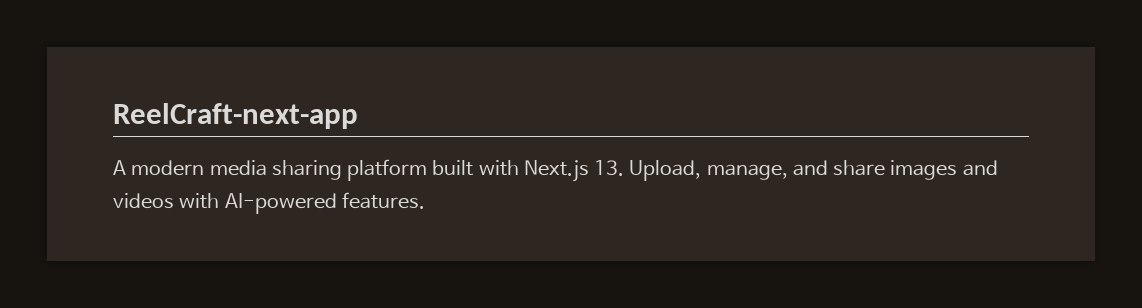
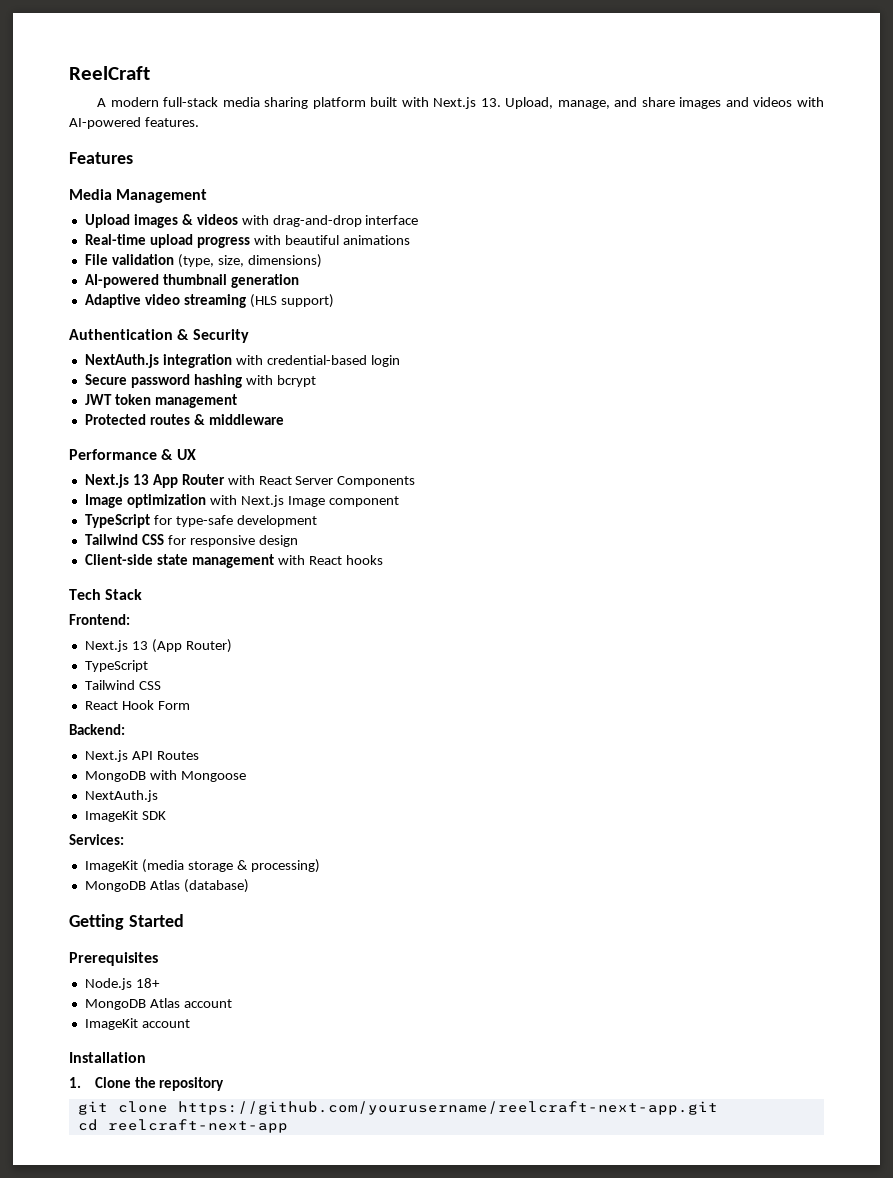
[113,103,358,129] ReelCraft-next-app -> [69,66,150,80] ReelCraft
(205, 168) none -> [163,97,219,107] full-stack
(425, 200) none -> [69,152,133,164] [69,189,208,203] [84,214,419,228] [84,234,410,248] [84,254,322,268] [84,274,299,288] [84,294,334,308] [69,329,249,343] [84,354,400,368] [84,374,316,388] [84,394,237,408] [84,414,284,425] [69,449,196,460] [84,474,416,488] [84,494,399,508] [84,514,317,528] [84,534,298,547] [84,554,383,568] [69,589,143,600] [69,614,130,625] [84,639,232,653] [84,660,148,672] [84,680,161,690] [84,700,190,710] [69,724,125,735] [84,750,199,762] [84,770,246,782] [84,790,158,802] [84,810,166,822] [69,834,124,845] [84,859,320,873] [84,879,249,893] [69,914,184,930] [69,952,158,966] [84,978,160,990] [84,998,232,1010] [84,1018,190,1030] [69,1052,146,1063] [69,1077,225,1091] [77,1101,718,1115] [77,1119,288,1133] // Features // Media Management // Upload images & videos with drag-and-drop interface // Real-time upload progress with beautiful animations // File validation (type, size, dimensions) // AI-powered thumbnail generation // Adaptive video streaming (HLS support) // Authentication & Security // NextAuth.js integration with credential-based login // Secure password hashing with bcrypt // JWT token management // Protected routes & middleware // Performance & UX // Next.js 13 App Router with React Server Components // Image optimization with Next.js Image component // TypeScript for type-safe development // Tailwind CSS for responsive design // Client-side state management with React hooks // Tech Stack // Frontend: // Next.js 13 (App Router) // TypeScript // Tailwind CSS // React Hook Form // Backend: // Next.js API Routes // MongoDB with Mongoose // NextAuth.js // ImageKit SDK // Services: // ImageKit (media storage & processing) // MongoDB Atlas (database) // Getting Started // Prerequisites // Node.js 18+ // MongoDB Atlas account // ImageKit account // Installation // 1. Clone the repository // git clone https://github.com/yourusername/reelcraft-next-app.git // cd reelcraft-next-app

